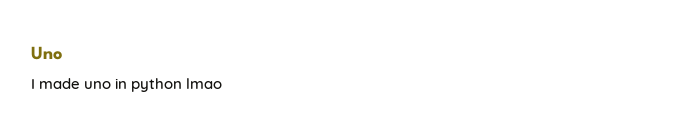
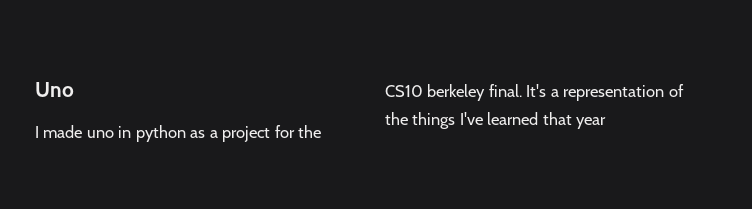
[186,78,223,89] lmao -> [190,125,322,142] [385,84,684,101] [385,112,607,129] as a project for the CS10 berkeley final. It's a representation of the things I've learned that year

